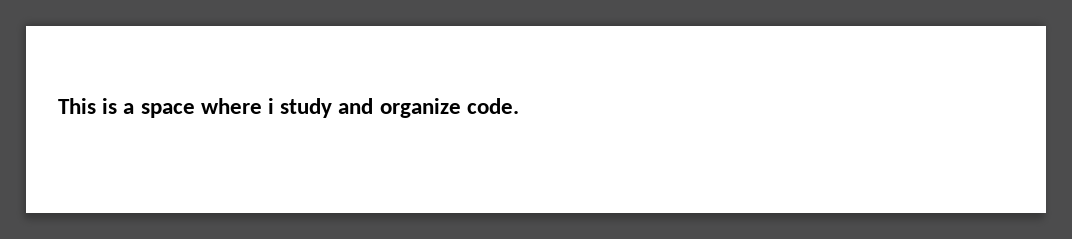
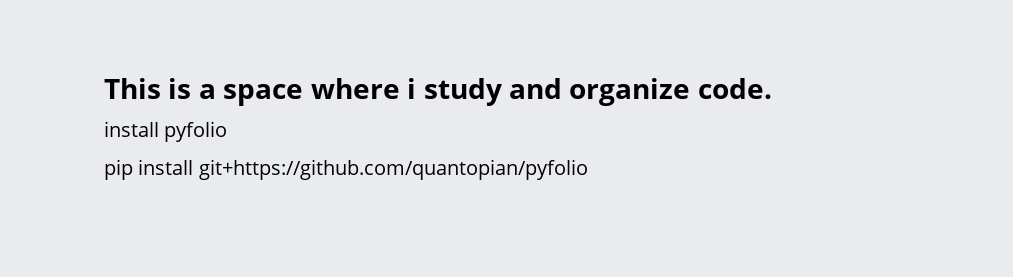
(519, 106) none -> [104,121,228,142] [104,159,588,180] // install pyfolio // pip install git+https://github.com/quantopian/pyfolio

